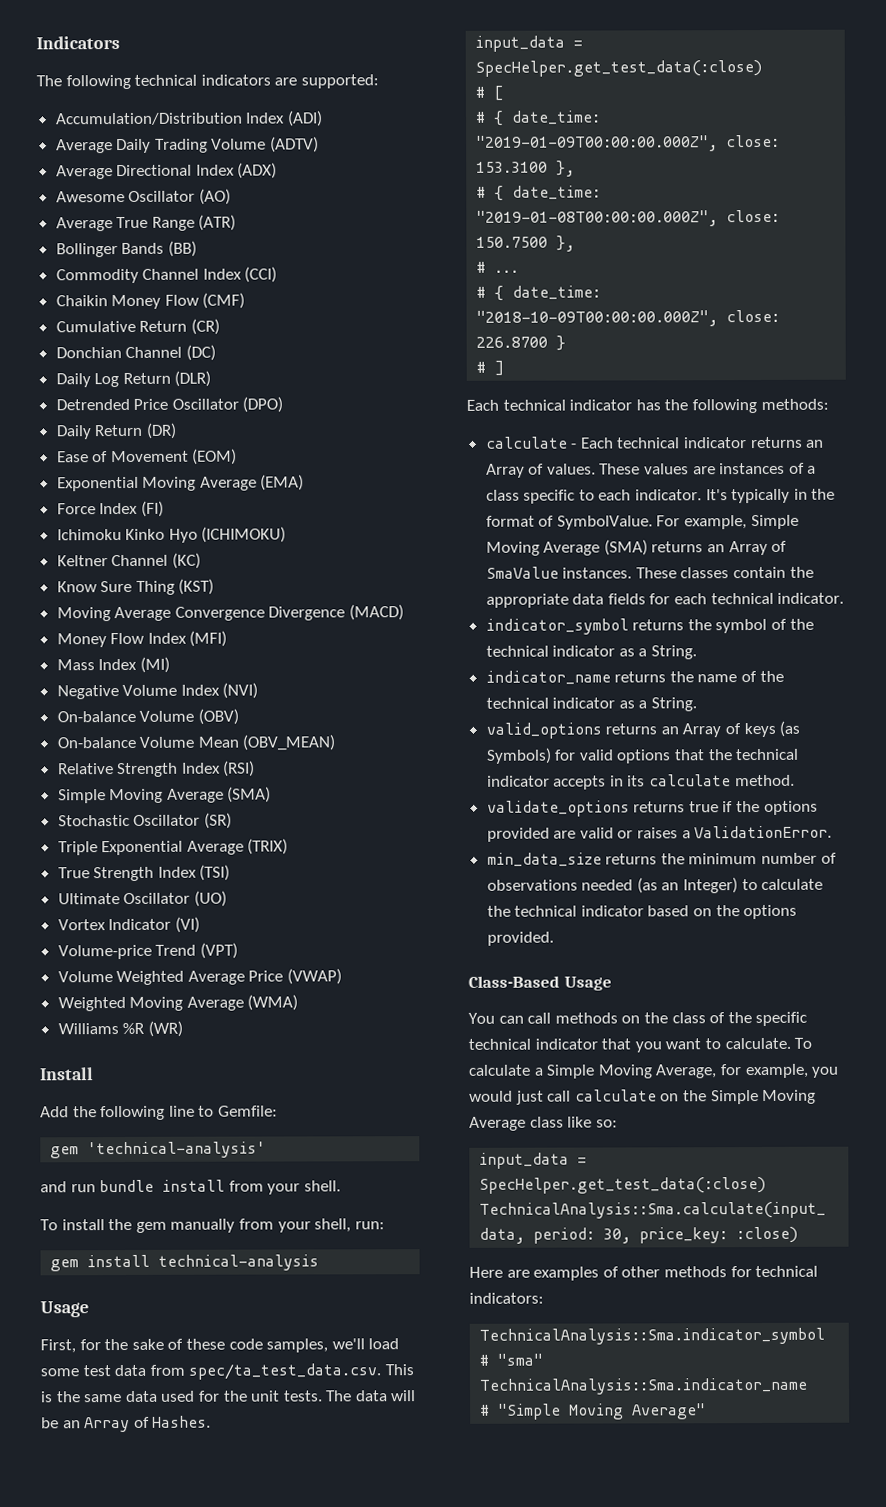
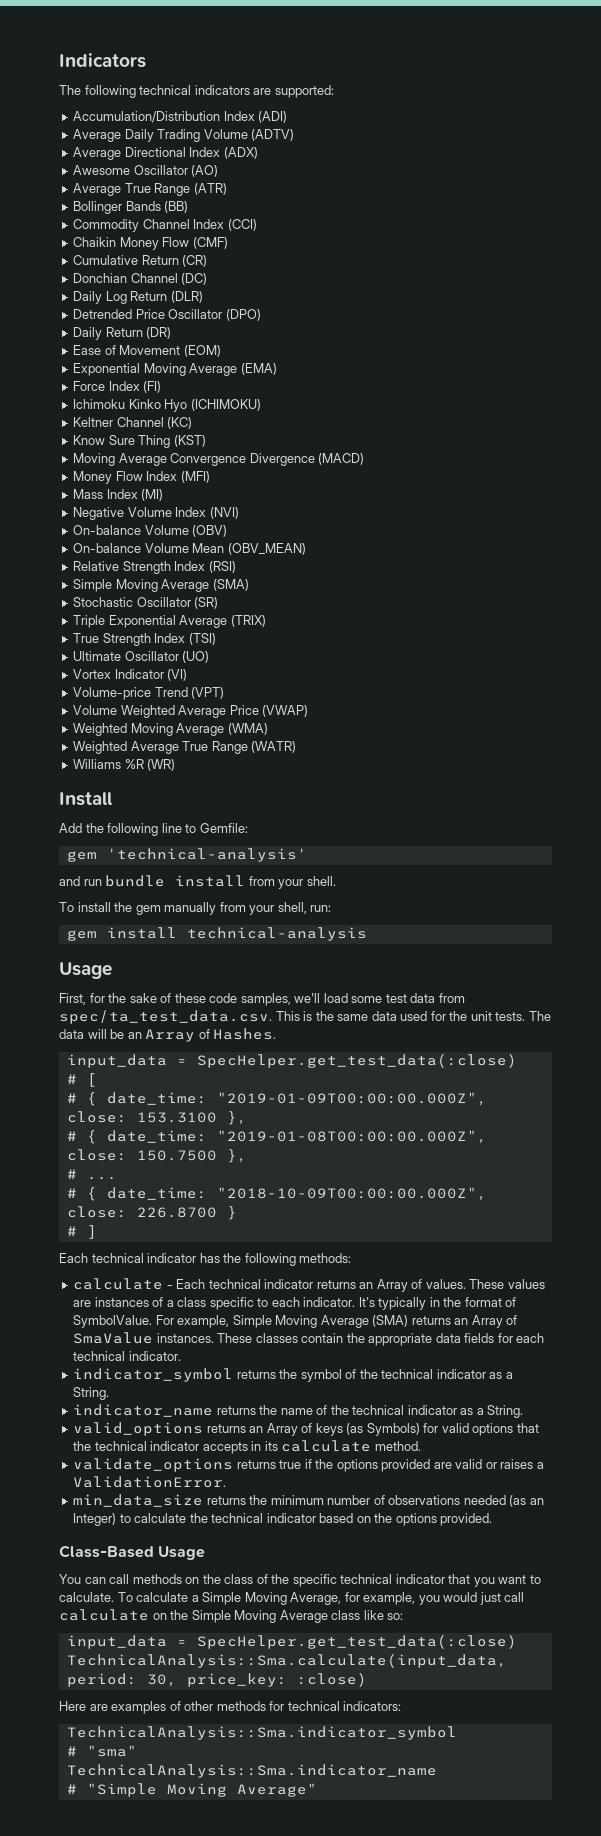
(299, 1002) none -> [73,741,297,754] // Weighted Average True Range (WATR)

